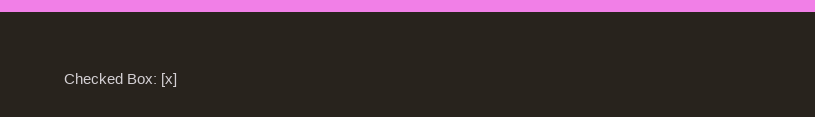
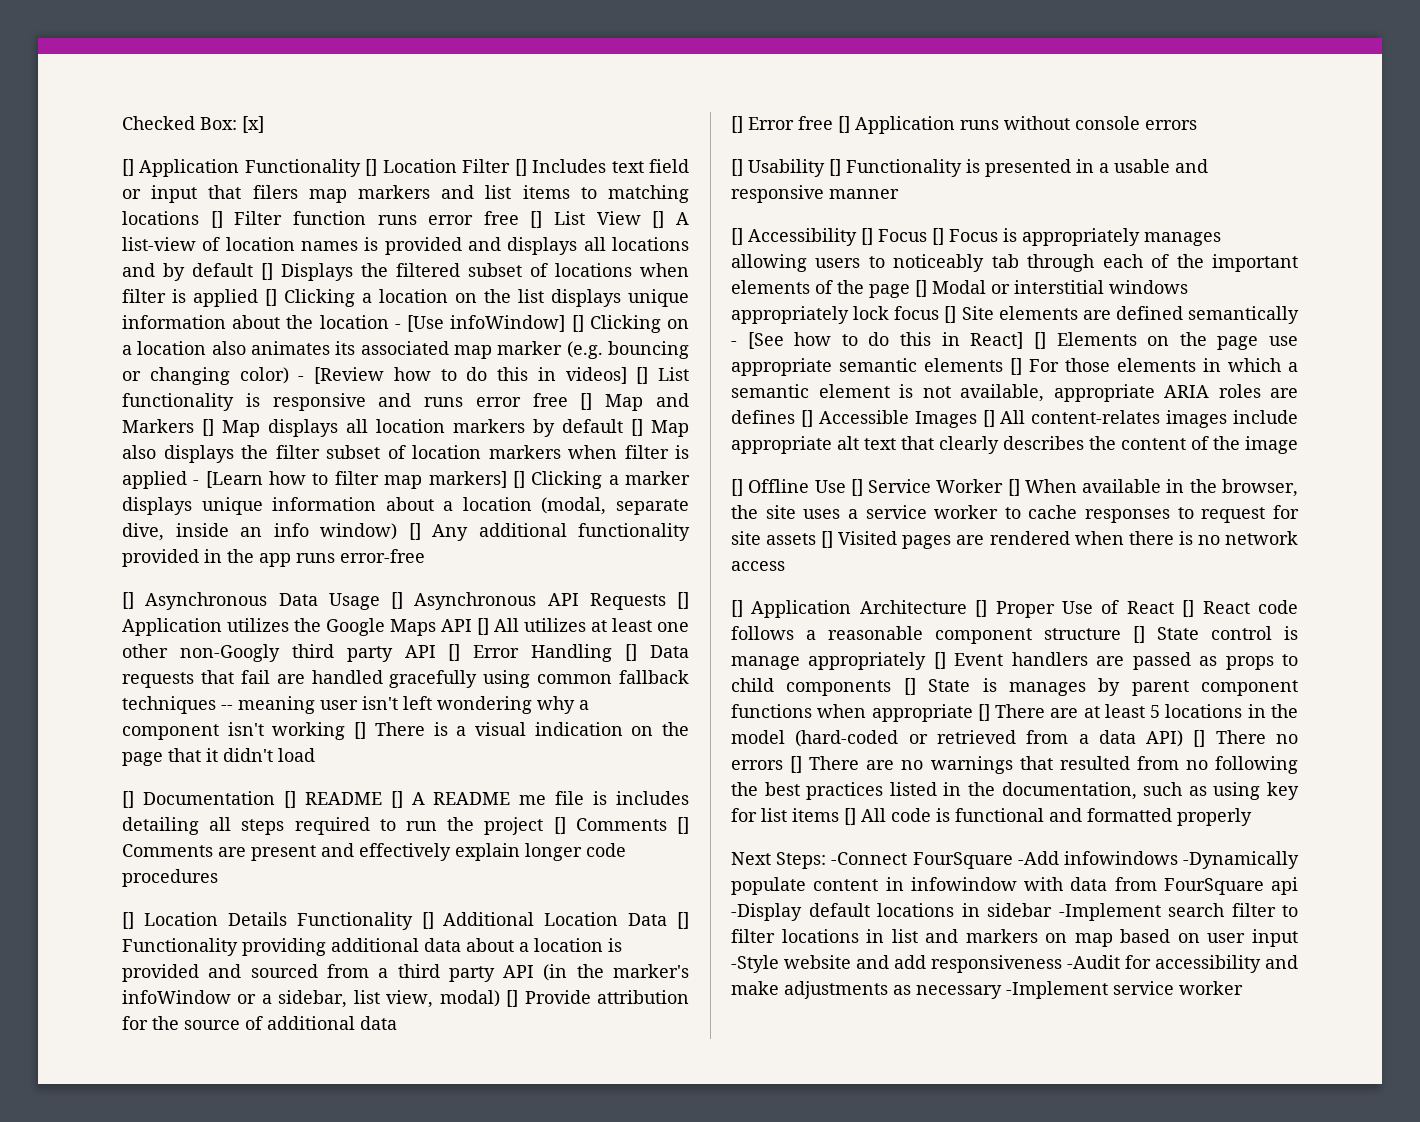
(178, 80) none -> [122,159,690,177] [122,185,689,203] [122,211,689,228] [122,237,689,255] [122,263,689,281] [122,289,689,307] [122,315,689,333] [122,341,689,359] [122,367,689,385] [122,393,689,411] [122,419,689,437] [122,445,689,463] [122,471,690,489] [122,497,689,515] [122,523,690,541] [122,549,425,567] [122,592,689,610] [122,618,689,636] [122,644,690,662] [122,670,689,688] [122,696,589,714] [122,722,689,740] [122,748,315,766] [122,791,689,808] [122,817,689,835] [122,843,626,861] [122,869,218,887] [122,912,689,930] [122,938,622,956] [122,964,689,982] [122,990,690,1008] [122,1016,397,1030] [731,116,1197,134] [731,159,1208,177] [731,185,899,203] [731,228,1221,246] [731,254,1298,272] [731,280,1188,298] [731,306,1299,324] [731,332,1298,350] [731,358,1298,376] [731,384,1298,402] [731,410,1298,428] [731,436,1298,454] [731,479,1298,497] [731,505,1299,523] [731,531,1298,549] [731,561,785,571] [731,600,1298,618] [731,626,1298,644] [731,652,1298,670] [731,678,1298,696] [731,704,1298,722] [731,730,1298,747] [731,756,1298,774] [731,782,1299,800] [731,808,1252,826] [731,851,1299,869] [731,877,1298,895] [731,903,1298,921] [731,929,1298,947] [731,955,1298,973] [731,981,1243,999] // [] Application Functionality [] Location Filter [] Includes text field or input that filers map markers and list items to matching locations [] Filter function runs error free [] List View [] A list-view of location names is provided and displays all locations and by default [] Displays the filtered subset of locations when filter is applied [] Clicking a location on the list displays unique information about the location - [Use infoWindow] [] Clicking on a location also animates its associated map marker (e.g. bouncing or changing color) - [Review how to do this in videos] [] List functionality is responsive and runs error free [] Map and Markers [] Map displays all location markers by default [] Map also displays the filter subset of location markers when filter is applied - [Learn how to filter map markers] [] Clicking a marker displays unique information about a location (modal, separate dive, inside an info window) [] Any additional functionality provided in the app runs error-free // [] Asynchronous Data Usage [] Asynchronous API Requests [] Application utilizes the Google Maps API [] All utilizes at least one other non-Googly third party API [] Error Handling [] Data requests that fail are handled gracefully using common fallback techniques -- meaning user isn't left wondering why a component isn't working [] There is a visual indication on the page that it didn't load // [] Documentation [] README [] A README me file is includes detailing all steps required to run the project [] Comments [] Comments are present and effectively explain longer code procedures // [] Location Details Functionality [] Additional Location Data [] Functionality providing additional data about a location is provided and sourced from a third party API (in the marker's infoWindow or a sidebar, list view, modal) [] Provide attribution for the source of additional data // [] Error free [] Application runs without console errors // [] Usability [] Functionality is presented in a usable and responsive manner // [] Accessibility [] Focus [] Focus is appropriately manages allowing users to noticeably tab through each of the important elements of the page [] Modal or interstitial windows appropriately lock focus [] Site elements are defined semantically - [See how to do this in React] [] Elements on the page use appropriate semantic elements [] For those elements in which a semantic element is not available, appropriate ARIA roles are defines [] Accessible Images [] All content-relates images include appropriate alt text that clearly describes the content of the image // [] Offline Use [] Service Worker [] When available in the browser, the site uses a service worker to cache responses to request for site assets [] Visited pages are rendered when there is no network access // [] Application Architecture [] Proper Use of React [] React code follows a reasonable component structure [] State control is manage appropriately [] Event handlers are passed as props to child components [] State is manages by parent component functions when appropriate [] There are at least 5 locations in the model (hard-coded or retrieved from a data API) [] There no errors [] There are no warnings that resulted from no following the best practices listed in the documentation, such as using key for list items [] All code is functional and formatted properly // Next Steps: -Connect FourSquare -Add infowindows -Dynamically populate content in infowindow with data from FourSquare api -Display default locations in sidebar -Implement search filter to filter locations in list and markers on map based on user input -Style website and add responsiveness -Audit for accessibility and make adjustments as necessary -Implement service worker

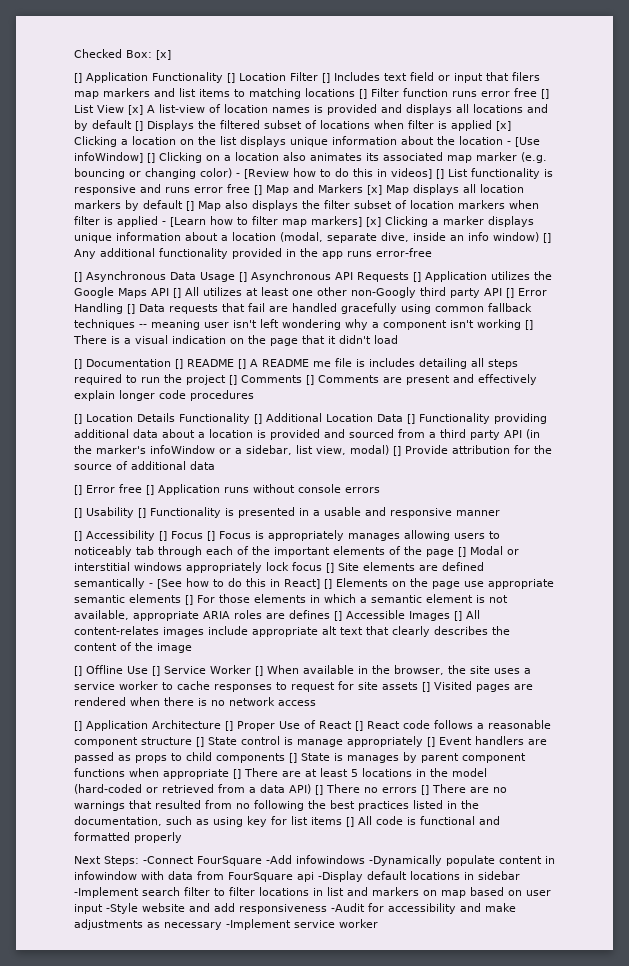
[652,211,665,228] [] -> [128,105,143,115] [x]
[265,289,277,306] [] -> [496,121,511,131] [x]
[202,419,214,436] [] -> [367,185,382,195] [x]
[512,471,525,488] [] -> [366,217,381,227] [x]

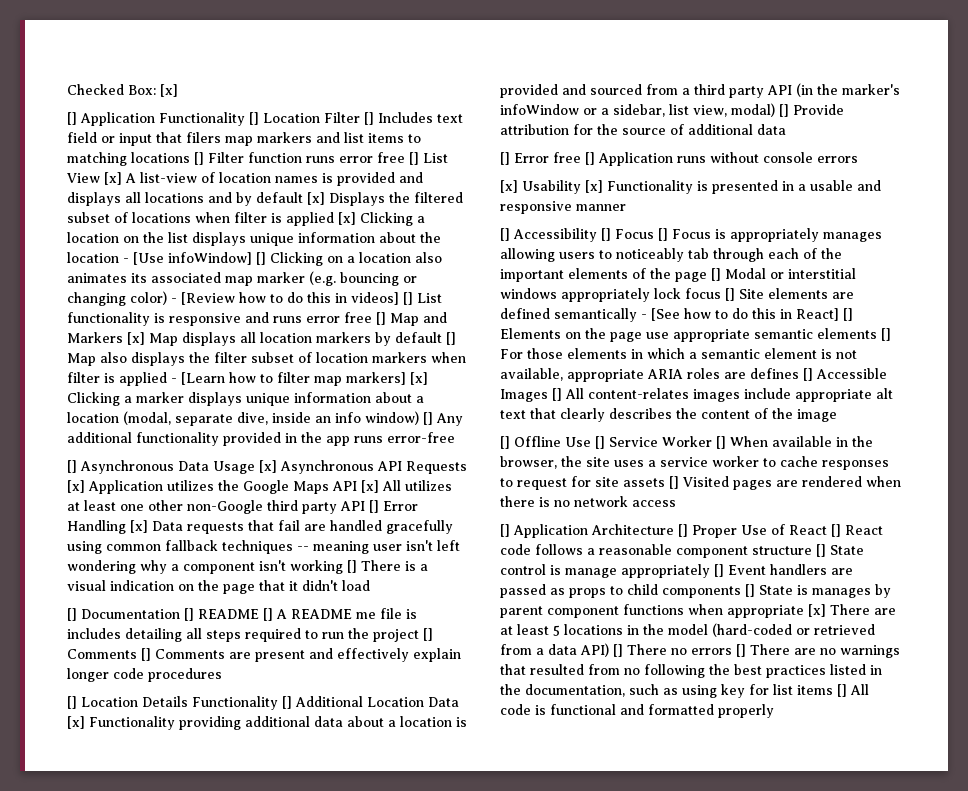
[135,121,143,131] [] -> [307,192,325,205] [x]
[239,272,247,282] [] -> [259,460,277,473] [x]
[413,272,421,282] [] -> [67,480,85,493] [x]
[173,288,181,298] [] -> [361,480,379,493] [x]
[351,287,416,298] non-Googly -> [187,500,263,514] non-Google
[127,304,135,314] [] -> [130,520,148,533] [x]
[407,414,415,424] [] -> [67,716,85,729] [x]
[74,507,146,518] [] Usability [] -> [500,180,603,194] [x] Usability [x]
[233,769,241,779] [] -> [808,604,826,617] [x]
[74,855,555,866] [74,871,520,882] [74,887,551,898] [74,903,516,914] [74,919,378,930] // Next Steps: -Connect FourSquare -Add infowindows -Dynamically populate content in infowindow with data from FourSquare api -Display default locations in sidebar -Implement search filter to filter locations in list and markers on map based on user input -Style website and add responsiveness -Audit for accessibility and make adjustments as necessary -Implement service worker -> (774, 711) none

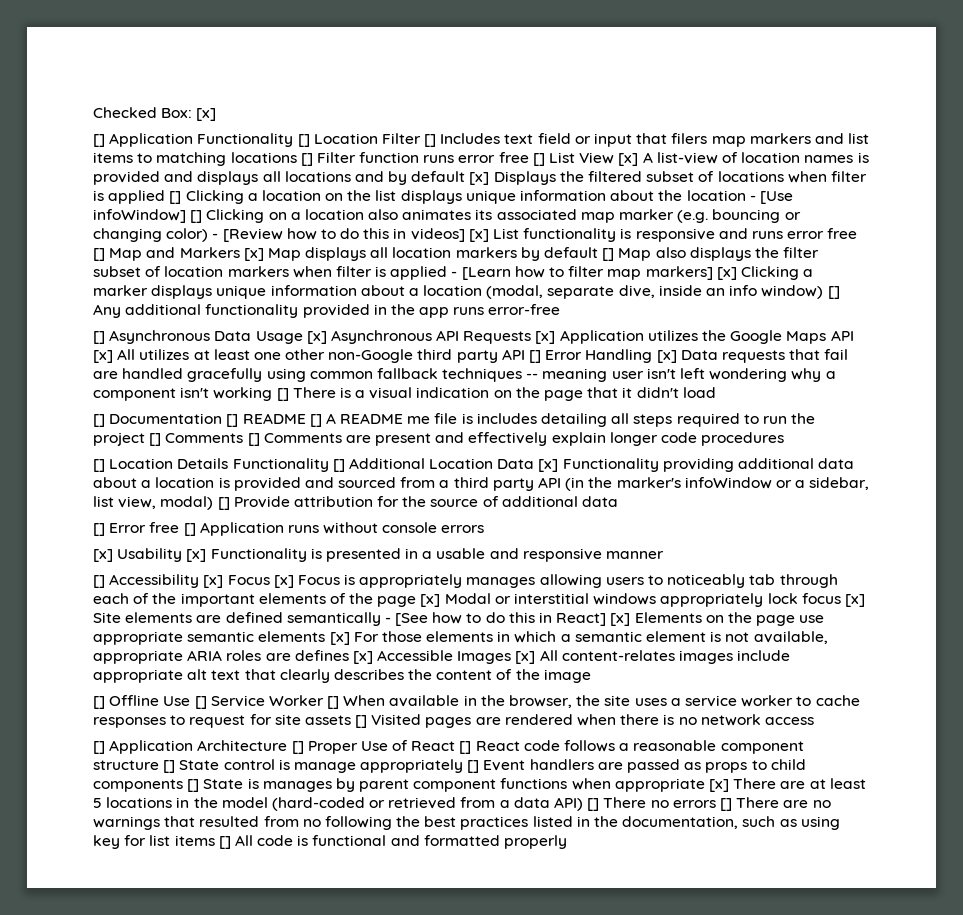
[338,212,356,225] [x] -> [169,191,182,204] []
[403,292,413,305] [] -> [468,229,489,242] [x]
[601,228,668,241] [] Focus [] -> [203,575,294,588] [x] Focus [x]
[711,268,721,281] [] -> [420,594,441,607] [x]
[725,288,735,301] [] -> [844,594,865,607] [x]
[843,308,853,321] [] -> [610,613,631,626] [x]
[881,328,891,341] [] -> [329,632,350,645] [x]
[803,368,813,381] [] -> [352,651,373,664] [x]
[552,388,562,401] [] -> [515,651,536,664] [x]

